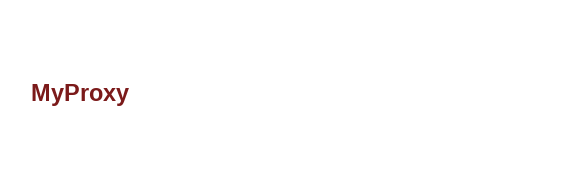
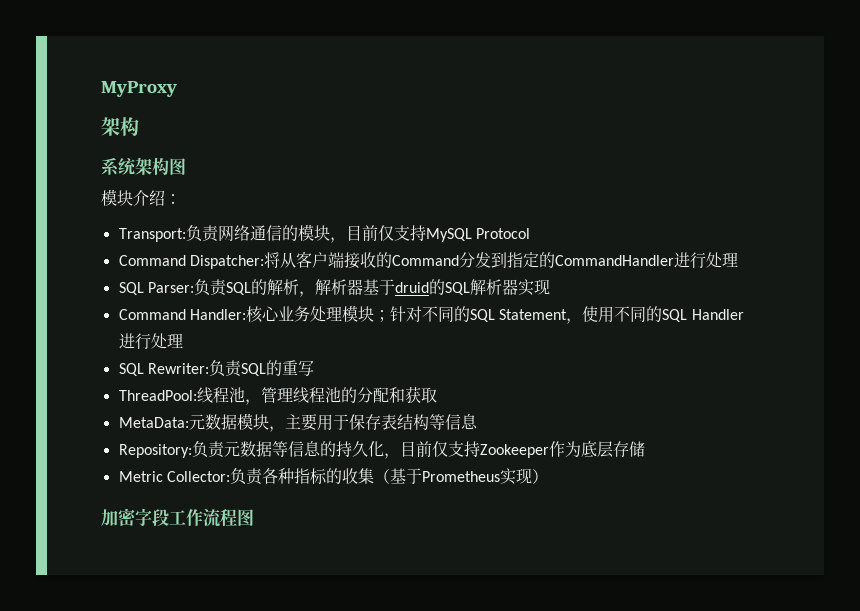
(129, 95) none -> [101,117,139,136] [101,157,186,176] [101,189,181,206] [118,224,530,243] [118,251,738,269] [118,279,550,297] [118,305,744,324] [118,333,183,350] [118,360,314,377] [118,386,437,405] [118,413,478,432] [118,440,645,459] [118,468,548,485] [101,508,254,527] // 架构 // 系统架构图 // 模块介绍： // Transport:负责网络通信的模块，目前仅支持MySQL Protocol // Command Dispatcher:将从客户端接收的Command分发到指定的CommandHandler进行处理 // SQL Parser:负责SQL的解析，解析器基于druid的SQL解析器实现 // Command Handler:核心业务处理模块；针对不同的SQL Statement，使用不同的SQL Handler进行处理 // SQL Rewriter:负责SQL的重写 // ThreadPool:线程池，管理线程池的分配和获取 // MetaData:元数据模块，主要用于保存表结构等信息 // Repository:负责元数据等信息的持久化，目前仅支持Zookeeper作为底层存储 // Metric Collector:负责各种指标的收集（基于Prometheus实现） // 加密字段工作流程图

